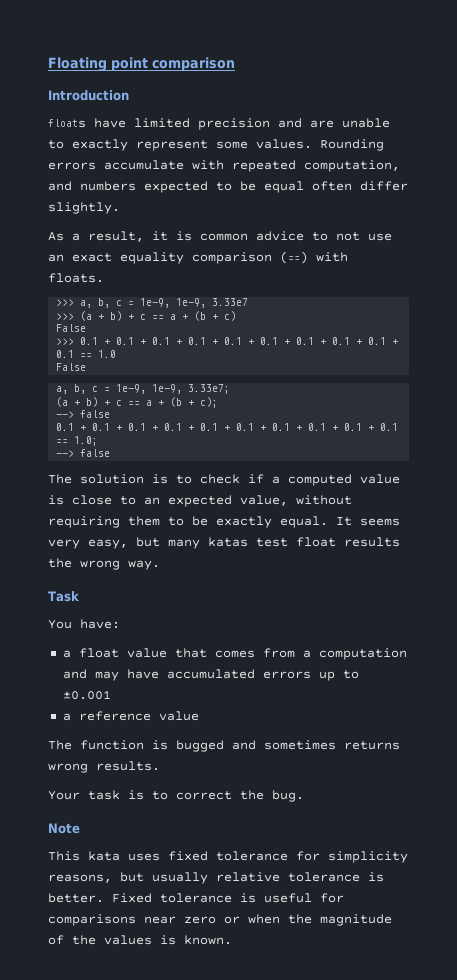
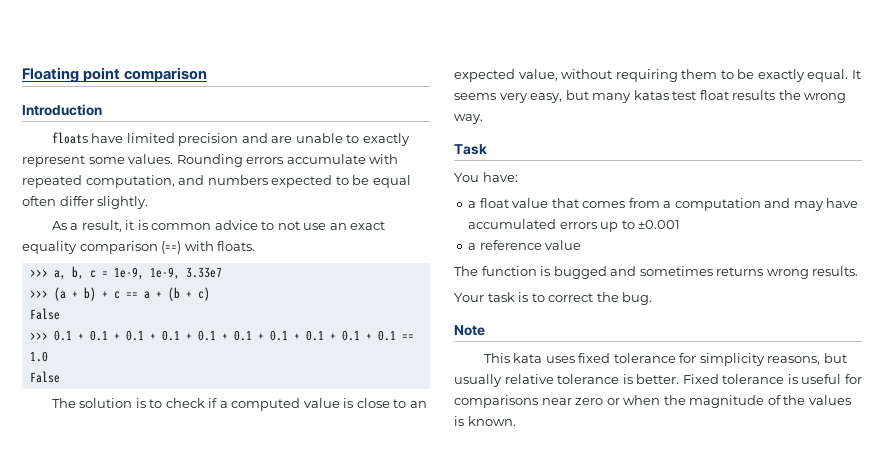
[56,384,231,394] [56,397,219,408] [56,410,111,418] [56,423,399,431] [56,436,99,446] [56,449,111,457] // a, b, c = 1e-9, 1e-9, 3.33e7; // (a + b) + c == a + (b + c); // --> false // 0.1 + 0.1 + 0.1 + 0.1 + 0.1 + 0.1 + 0.1 + 0.1 + 0.1 + 0.1 == 1.0; // --> false -> (60, 377) none

